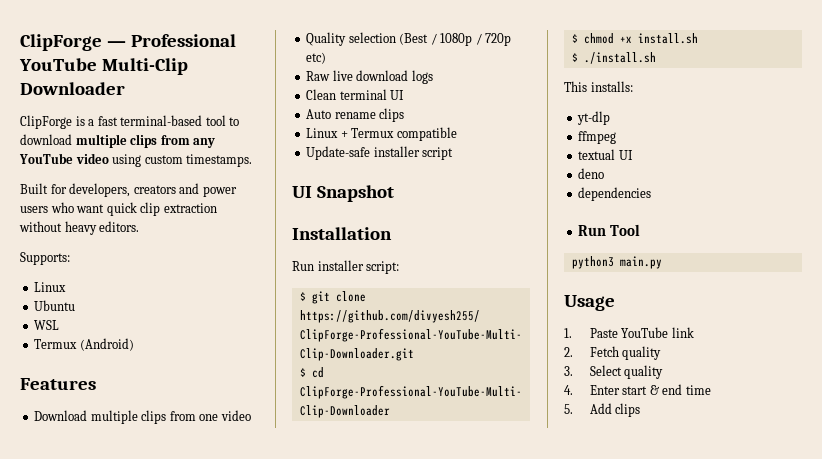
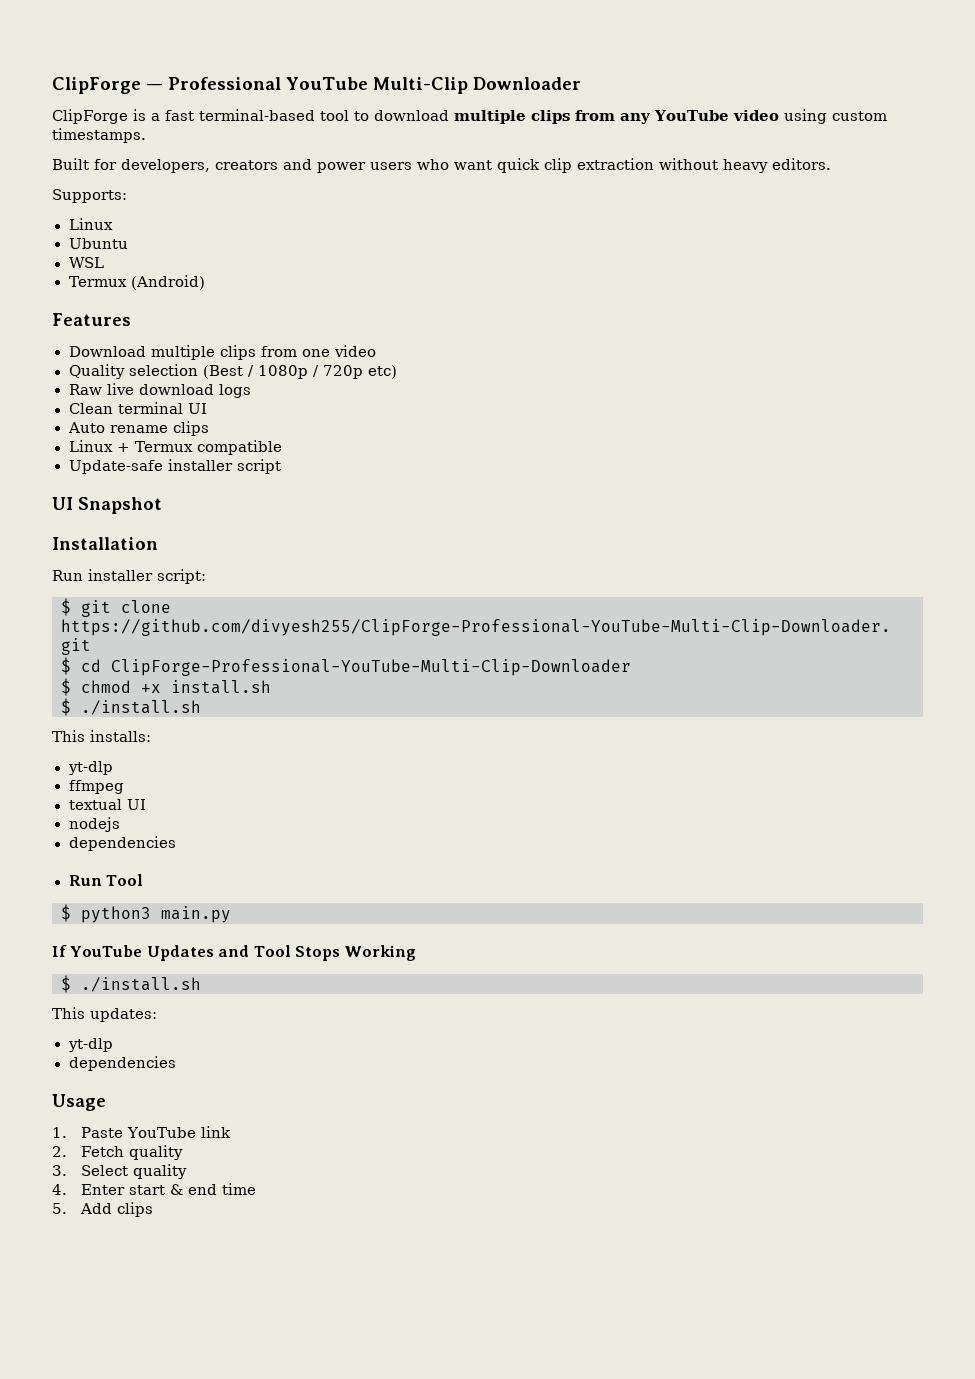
[578,168,605,179] deno -> [68,817,120,832] nodejs
(641, 230) none -> [61,904,71,922] $
(662, 262) none -> [52,945,416,961] [61,975,201,993] [52,1007,157,1022] [67,1038,113,1052] [68,1056,176,1071] // If YouTube Updates and Tool Stops Working // $ ./install.sh // This updates: // yt-dlp // dependencies

